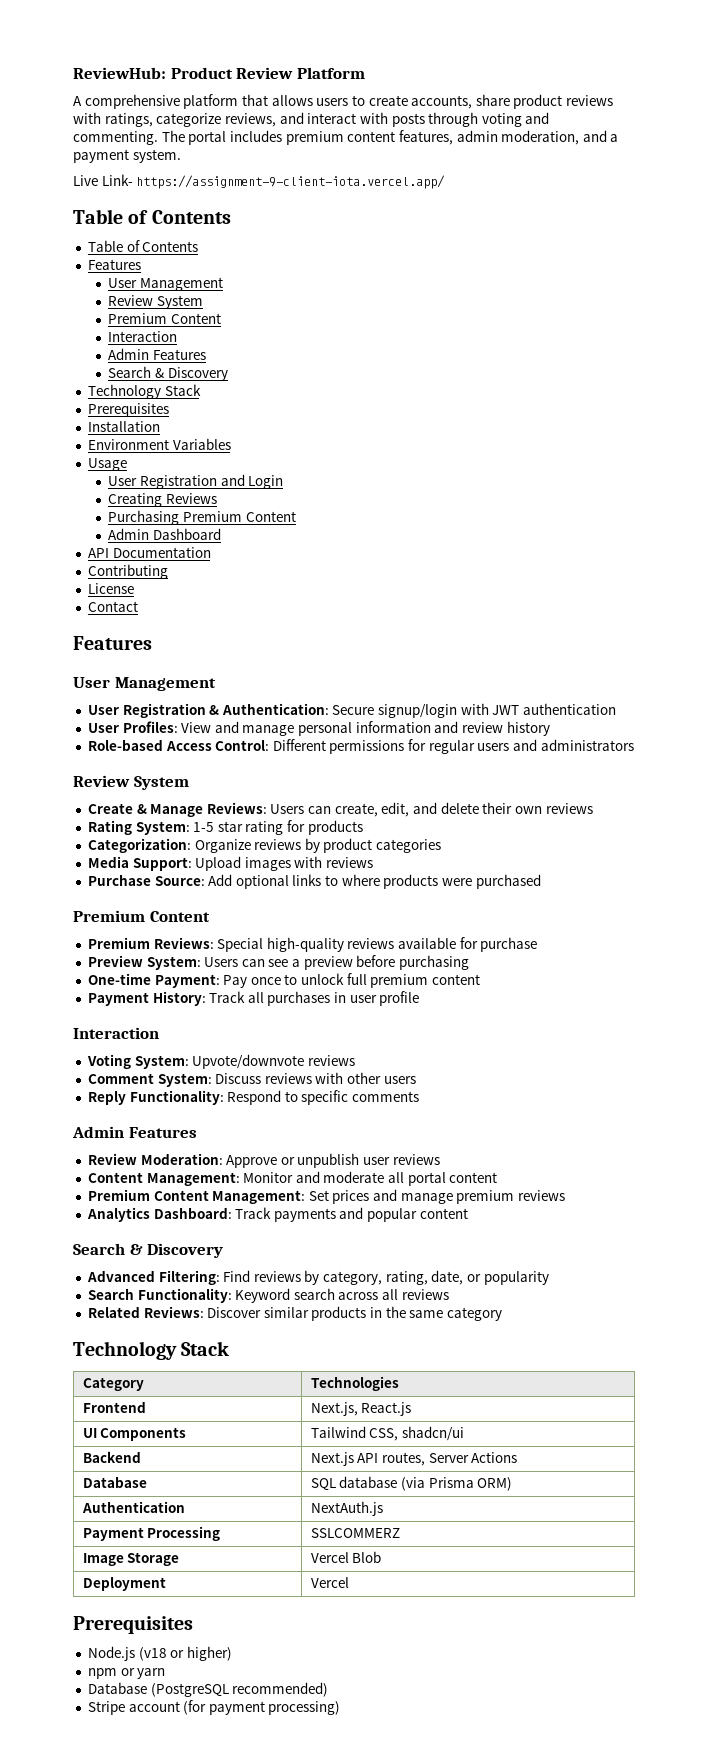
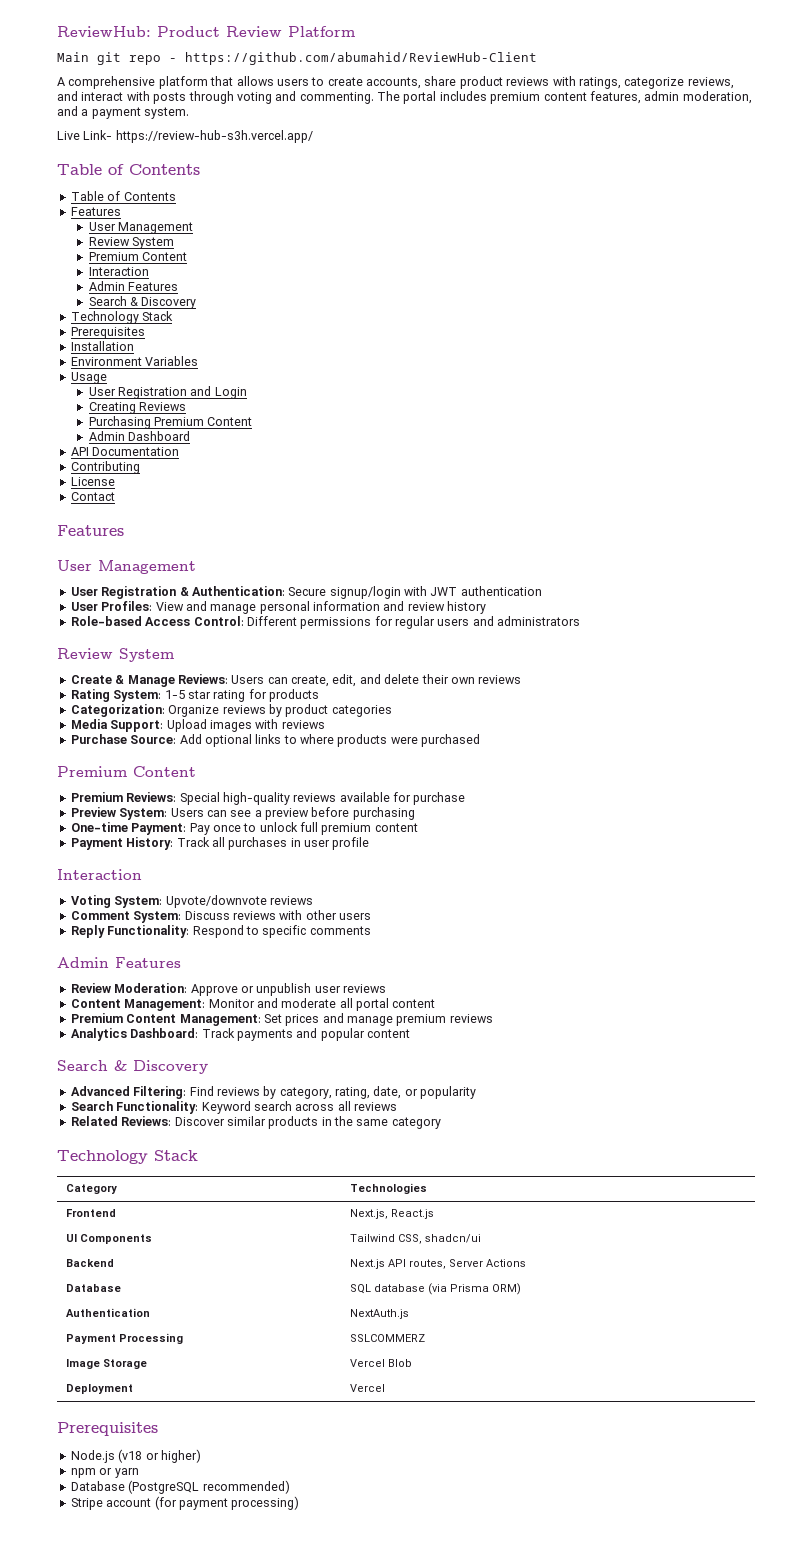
(365, 73) none -> [57,52,537,65] // Main git repo - https://github.com/abumahid/ReviewHub-Client
[136,175,446,189] https://assignment-9-client-iota.vercel.app/ -> [115,130,313,143] https://review-hub-s3h.vercel.app/

